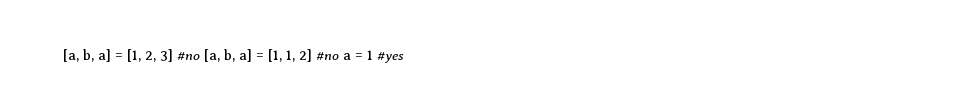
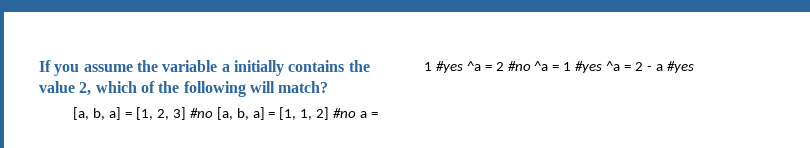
(63, 55) none -> [39,60,370,76] [39,81,329,97] If you assume the variable a initially contains the value 2, which of the following will match? //
(404, 57) none -> [466,61,694,73] ^a = 2 #no ^a = 1 #yes ^a = 2 - a #yes

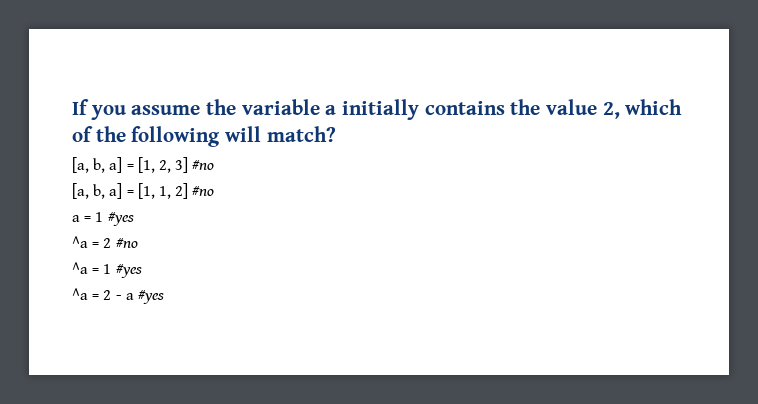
(213, 113) none -> (215, 165) //
(357, 113) none -> (215, 191) //
(463, 67) none -> (134, 219) //
(531, 66) none -> (138, 243) //
(603, 67) none -> (142, 271) //

